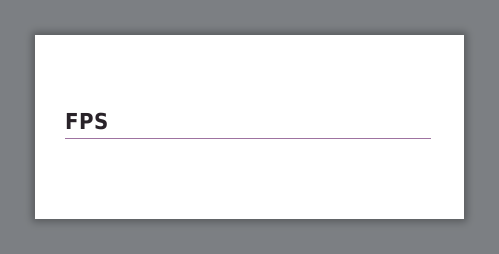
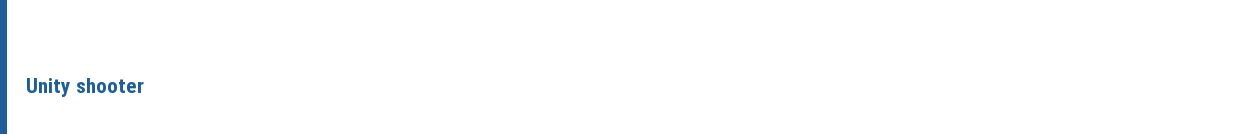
[65,112,108,130] FPS -> [26,78,144,97] Unity shooter

